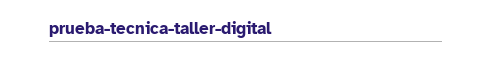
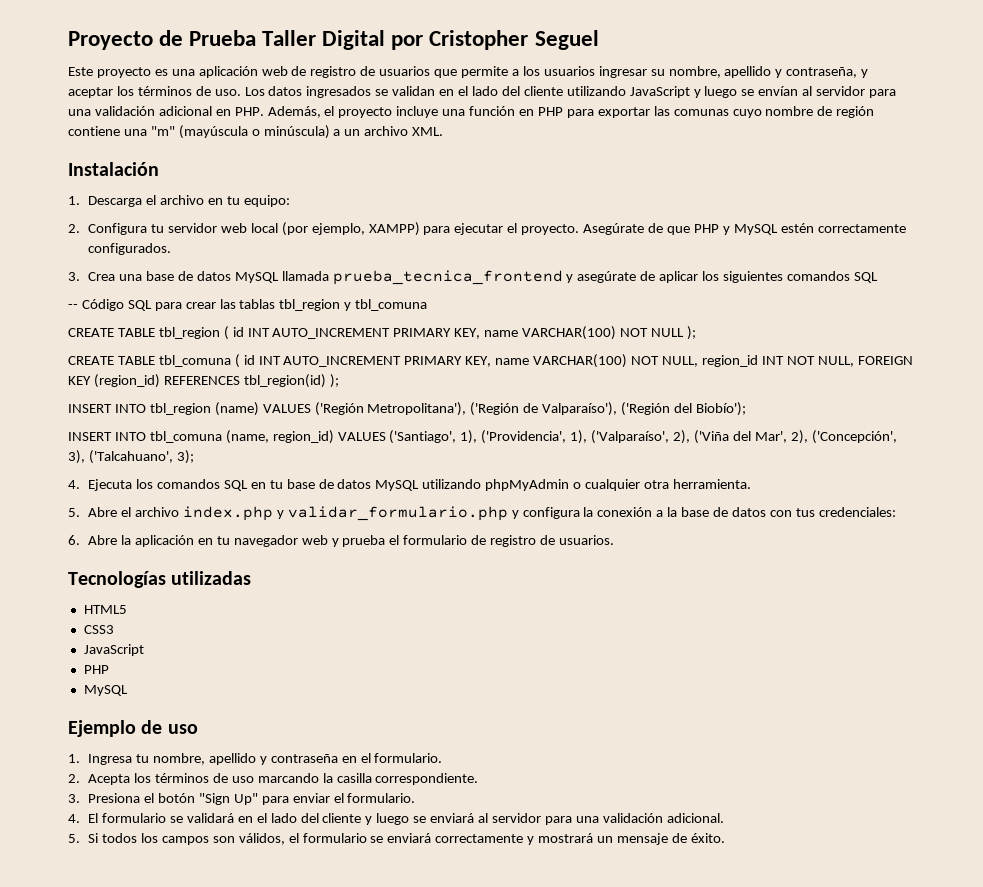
[49,21,272,38] prueba-tecnica-taller-digital -> [68,30,599,50] [68,66,869,78] [68,86,897,98] [68,106,875,118] [68,125,444,139] [68,162,159,176] [68,195,290,207] [68,222,906,236] [88,243,172,255] [68,270,878,285] [68,299,428,311] [68,326,696,340] [68,354,913,368] [68,374,339,388] [68,402,746,416] [68,430,897,444] [68,450,194,464] [68,479,751,491] [68,506,896,521] [68,535,614,547] [68,571,252,588] [83,605,127,614] [83,625,114,634] [83,644,144,656] [83,665,109,674] [83,685,128,696] [68,720,198,737] [68,753,443,765] [68,773,479,785] [68,793,416,805] [68,813,724,825] [68,833,725,845] Proyecto de Prueba Taller Digital por Cristopher Seguel // Este proyecto es una aplicación web de registro de usuarios que permite a los usuarios ingresar su nombre, apellido y contraseña, y aceptar los términos de uso. Los datos ingresados se validan en el lado del cliente utilizando JavaScript y luego se envían al servidor para una validación adicional en PHP. Además, el proyecto incluye una función en PHP para exportar las comunas cuyo nombre de región contiene una "m" (mayúscula o minúscula) a un archivo XML. // Instalación // 1. Descarga el archivo en tu equipo: // 2. Configura tu servidor web local (por ejemplo, XAMPP) para ejecutar el proyecto. Asegúrate de que PHP y MySQL estén correctamente configurados. // 3. Crea una base de datos MySQL llamada prueba_tecnica_frontend y asegúrate de aplicar los siguientes comandos SQL // -- Código SQL para crear las tablas tbl_region y tbl_comuna // CREATE TABLE tbl_region ( id INT AUTO_INCREMENT PRIMARY KEY, name VARCHAR(100) NOT NULL ); // CREATE TABLE tbl_comuna ( id INT AUTO_INCREMENT PRIMARY KEY, name VARCHAR(100) NOT NULL, region_id INT NOT NULL, FOREIGN KEY (region_id) REFERENCES tbl_region(id) ); // INSERT INTO tbl_region (name) VALUES ('Región Metropolitana'), ('Región de Valparaíso'), ('Región del Biobío'); // INSERT INTO tbl_comuna (name, region_id) VALUES ('Santiago', 1), ('Providencia', 1), ('Valparaíso', 2), ('Viña del Mar', 2), ('Concepción', 3), ('Talcahuano', 3); // 4. Ejecuta los comandos SQL en tu base de datos MySQL utilizando phpMyAdmin o cualquier otra herramienta. // 5. Abre el archivo index.php y validar_formulario.php y configura la conexión a la base de datos con tus credenciales: // 6. Abre la aplicación en tu navegador web y prueba el formulario de registro de usuarios. // Tecnologías utilizadas // HTML5 // CSS3 // JavaScript // PHP // MySQL // Ejemplo de uso // 1. Ingresa tu nombre, apellido y contraseña en el formulario. // 2. Acepta los términos de uso marcando la casilla correspondiente. // 3. Presiona el botón "Sign Up" para enviar el formulario. // 4. El formulario se validará en el lado del cliente y luego se enviará al servidor para una validación adicional. // 5. Si todos los campos son válidos, el formulario se enviará correctamente y mostrará un mensaje de éxito.

